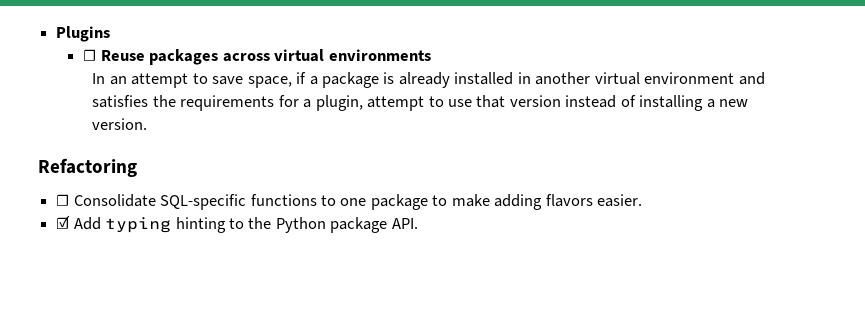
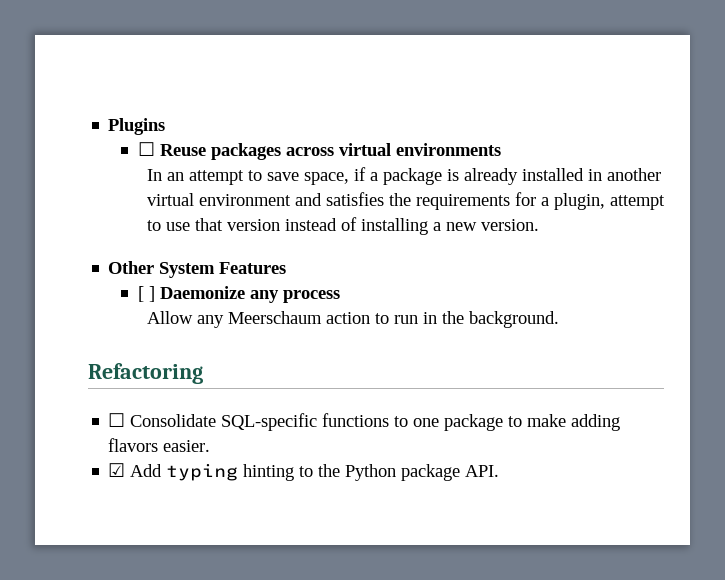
(148, 124) none -> [108,261,287,278] [137,286,340,303] [146,311,559,328] // Other System Features // [ ] Daemonize any process // Allow any Meerschaum action to run in the background.

